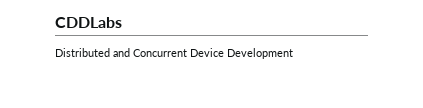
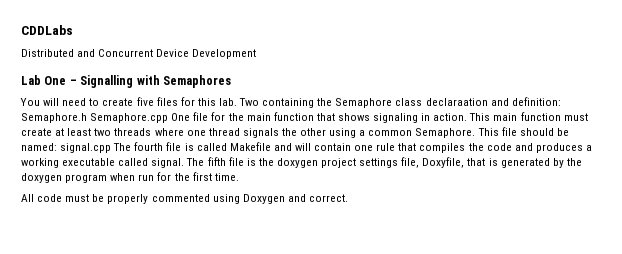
(293, 53) none -> [21,75,231,88] [20,97,561,108] [21,112,588,123] [21,127,569,138] [21,142,592,153] [21,157,582,168] [21,172,239,183] [21,194,348,204] // Lab One – Signalling with Semaphores // You will need to create five files for this lab. Two containing the Semaphore class declaraation and definition: Semaphore.h Semaphore.cpp One file for the main function that shows signaling in action. This main function must create at least two threads where one thread signals the other using a common Semaphore. This file should be named: signal.cpp The fourth file is called Makefile and will contain one rule that compiles the code and produces a working executable called signal. The fifth file is the doxygen project settings file, Doxyfile, that is generated by the doxygen program when run for the first time. // All code must be properly commented using Doxygen and correct.

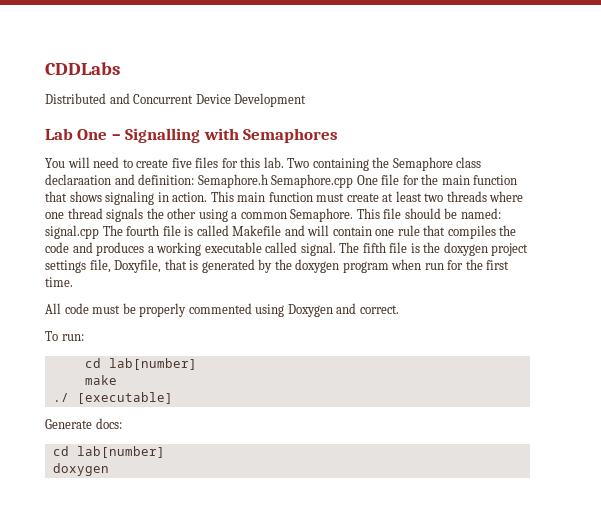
(348, 198) none -> [45,331,84,341] [84,358,197,370] [84,375,117,385] [52,392,173,404] [45,418,122,429] [52,446,165,458] [52,463,109,476] // To run: // cd lab[number] // make // ./ [executable] // Generate docs: // cd lab[number] // doxygen

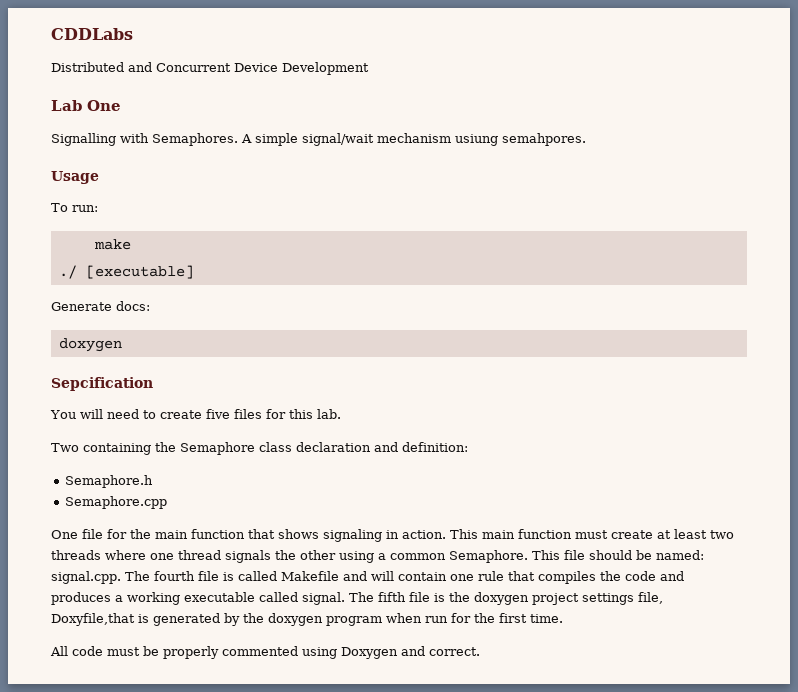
[111,134,121,140] – -> (121, 105) //
[243,128,339,143] Semaphores -> [152,133,586,146] [51,171,99,184] [51,203,98,212] [93,239,131,250] [58,265,194,279] [51,301,150,311] [58,338,122,352] [51,377,153,391] Semaphores. A simple signal/wait mechanism usiung semahpores. // Usage // To run: // make // ./ [executable] // Generate docs: // doxygen // Sepcification
(284, 162) none -> (341, 414) //
[45,174,111,185] declaraation -> [296,442,371,452] declaration
(195, 179) none -> (468, 447) //
(268, 181) none -> (153, 481) //
(354, 181) none -> (167, 502) //
[45,225,99,239] signal.cpp -> [51,571,121,584] signal.cpp.
[114,259,187,273] Doxyfile, that -> [51,613,135,626] Doxyfile,that
[45,331,84,341] [84,358,197,370] [84,375,117,385] [52,392,173,404] [45,418,122,429] [52,446,165,458] [52,463,109,476] // To run: // cd lab[number] // make // ./ [executable] // Generate docs: // cd lab[number] // doxygen -> (480, 651) none

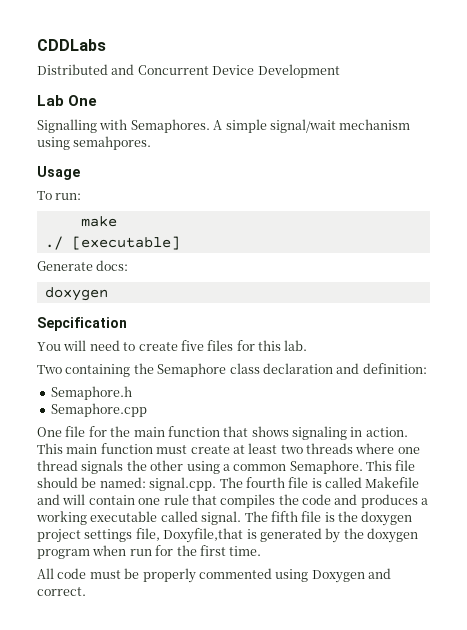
[455,134,498,146] usiung -> [37,137,70,150] using

